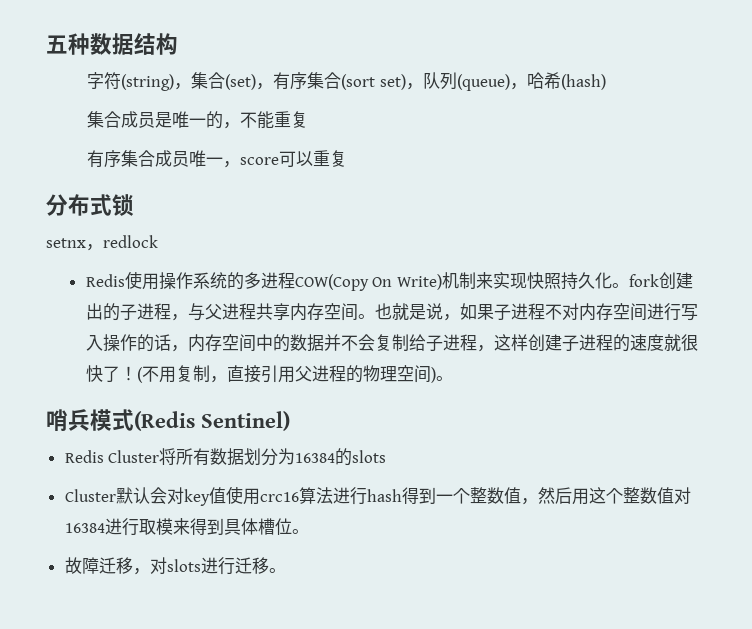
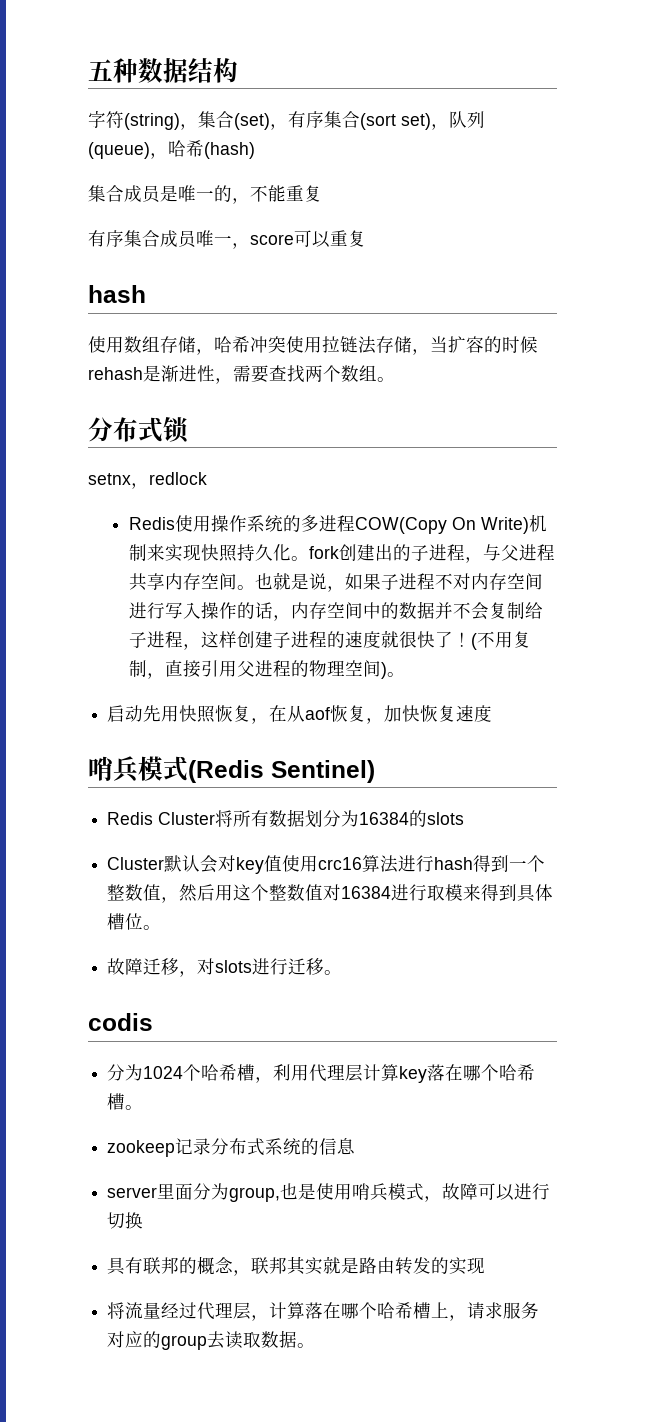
(348, 158) none -> [88,285,146,303] [88,336,538,355] [88,365,395,384] // hash // 使用数组存储，哈希冲突使用拉链法存储，当扩容的时候rehash是渐进性，需要查找两个数组。
(453, 378) none -> [107,705,493,724] // 启动先用快照恢复，在从aof恢复，加快恢复速度
(286, 570) none -> [88,1013,153,1031] [107,1064,536,1083] [107,1093,144,1110] [107,1138,356,1157] [107,1183,551,1202] [107,1212,144,1229] [107,1256,486,1276] [107,1302,540,1321] [107,1330,316,1350] // codis // 分为1024个哈希槽，利用代理层计算key落在哪个哈希槽。 // zookeep记录分布式系统的信息 // server里面分为group,也是使用哨兵模式，故障可以进行切换 // 具有联邦的概念，联邦其实就是路由转发的实现 // 将流量经过代理层，计算落在哪个哈希槽上，请求服务对应的group去读取数据。

